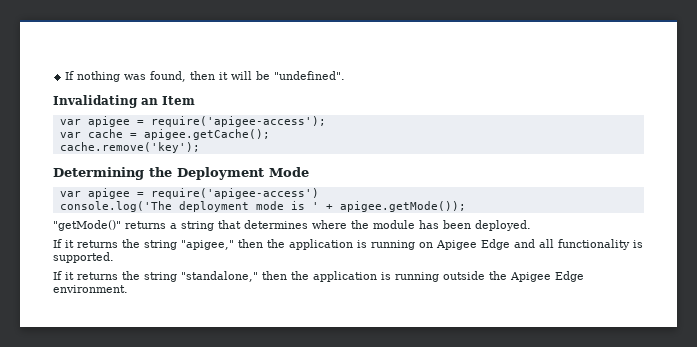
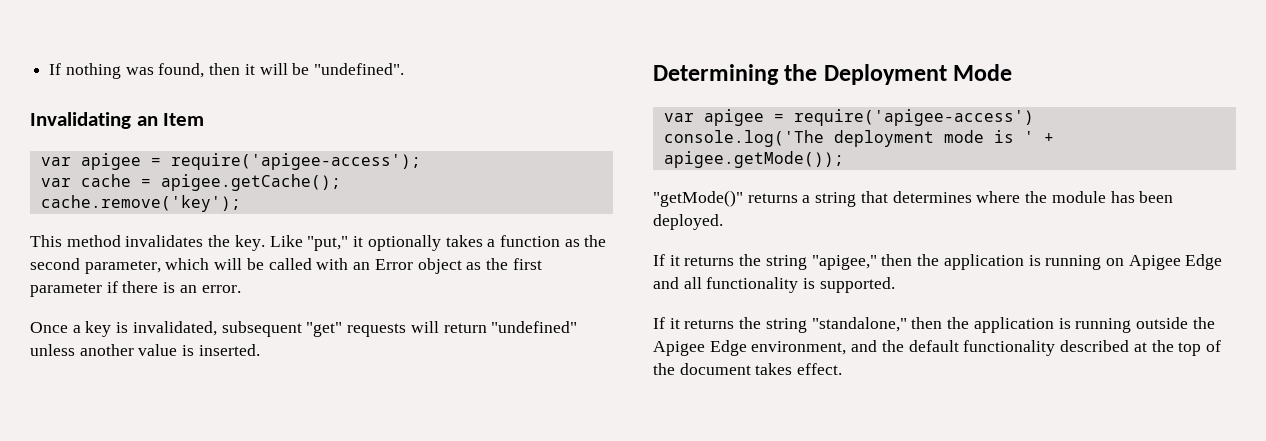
(200, 147) none -> [30,235,607,251] [30,258,542,274] [30,281,241,297] [30,321,578,337] [30,344,260,356] // This method invalidates the key. Like "put," it optionally takes a function as the second parameter, which will be called with an Error object as the first parameter if there is an error. // Once a key is invalidated, subsequent "get" requests will return "undefined" unless another value is inserted.
[53,285,128,293] environment. -> [751,340,1221,356] [653,363,843,375] environment, and the default functionality described at the top of the document takes effect.

